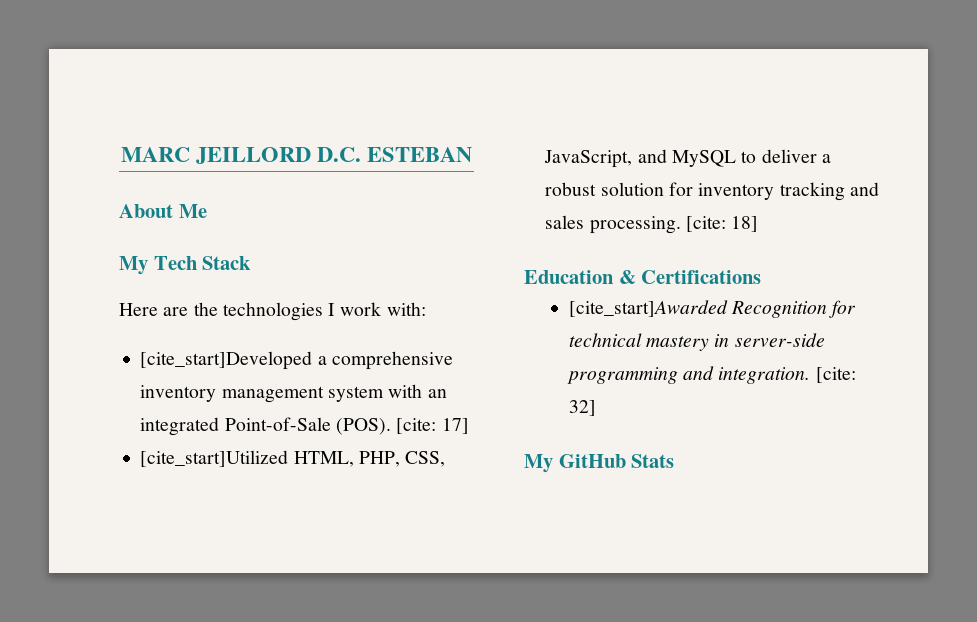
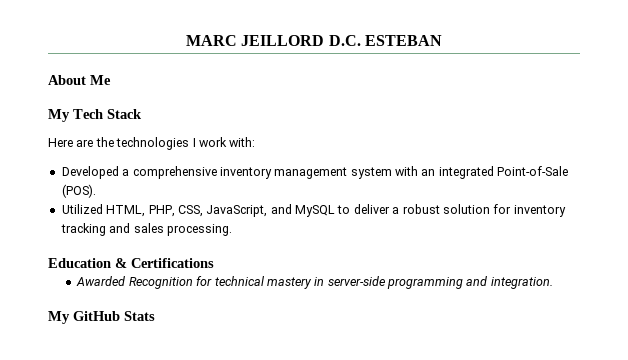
[140,351,313,370] [cite_start]Developed -> [61,166,119,179] Developed
[396,418,469,434] [140,450,289,467] [cite: 17] // [cite_start]Utilized -> [61,204,103,214] // Utilized
[685,216,759,232] [cite: 18] -> (232, 230) none
[568,300,728,317] [cite_start]Awarded -> [76,276,126,286] Awarded
[815,367,856,383] [568,400,596,416] [cite: 32] -> (553, 283) none

